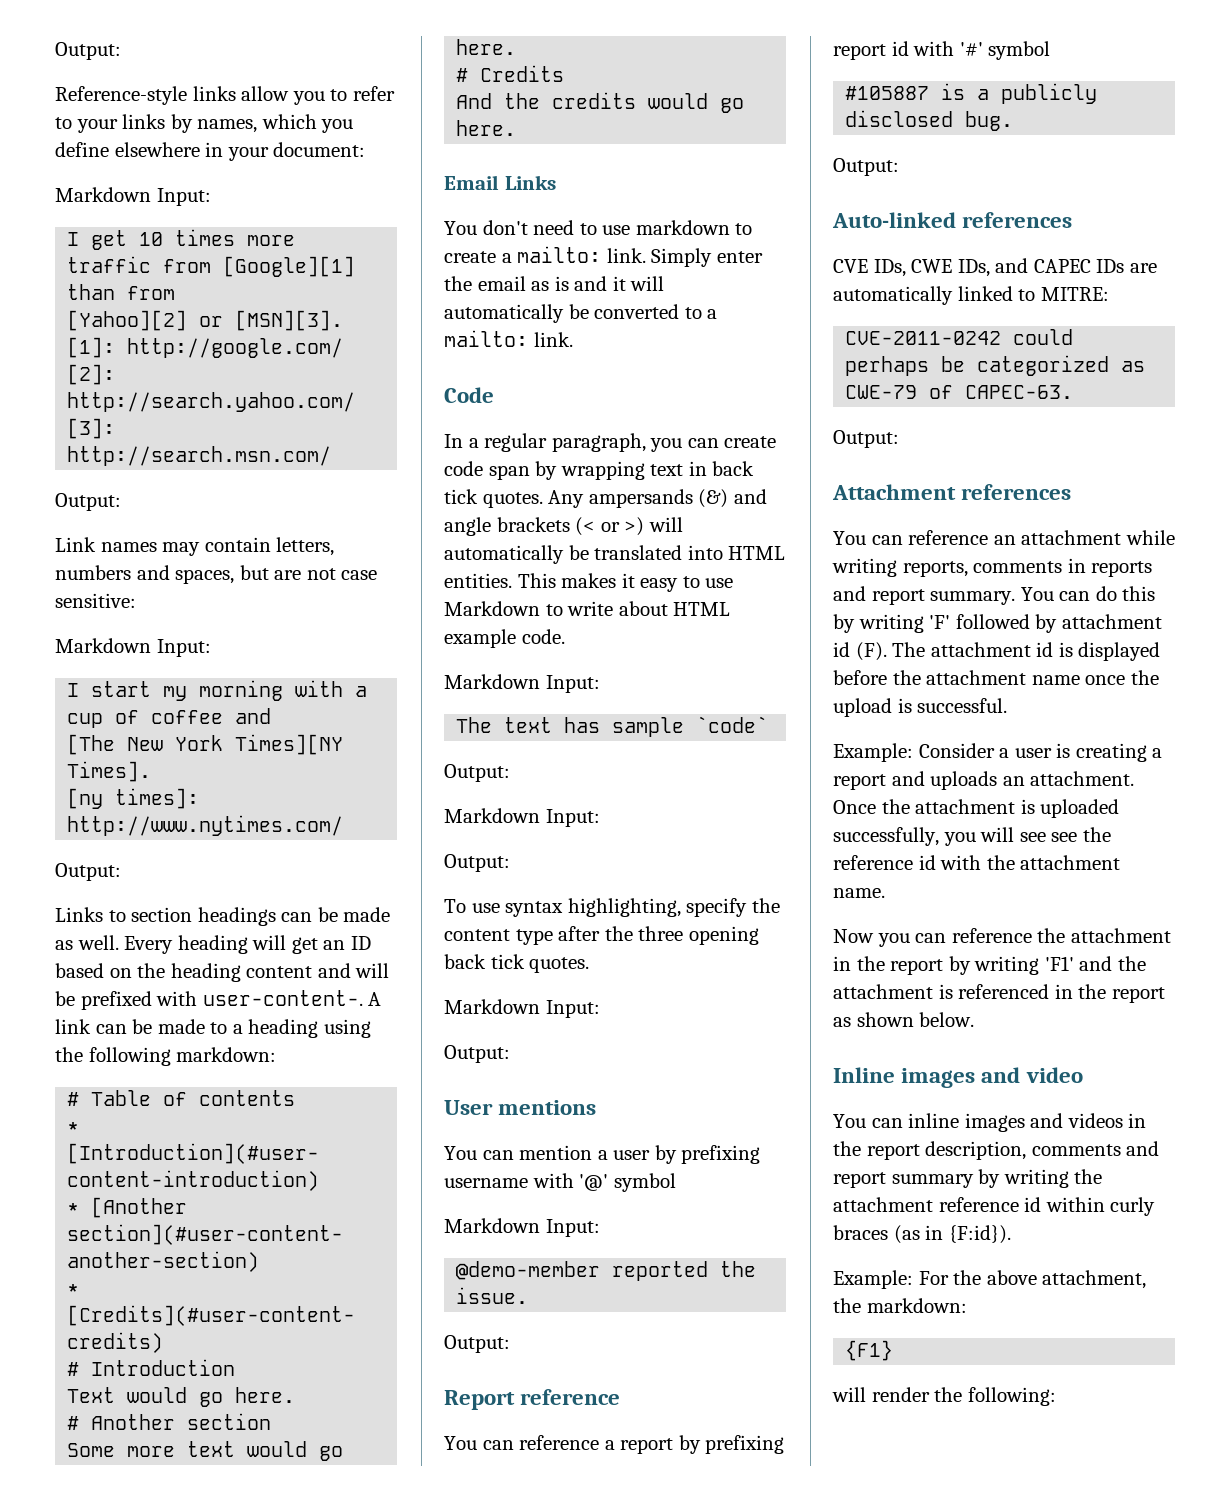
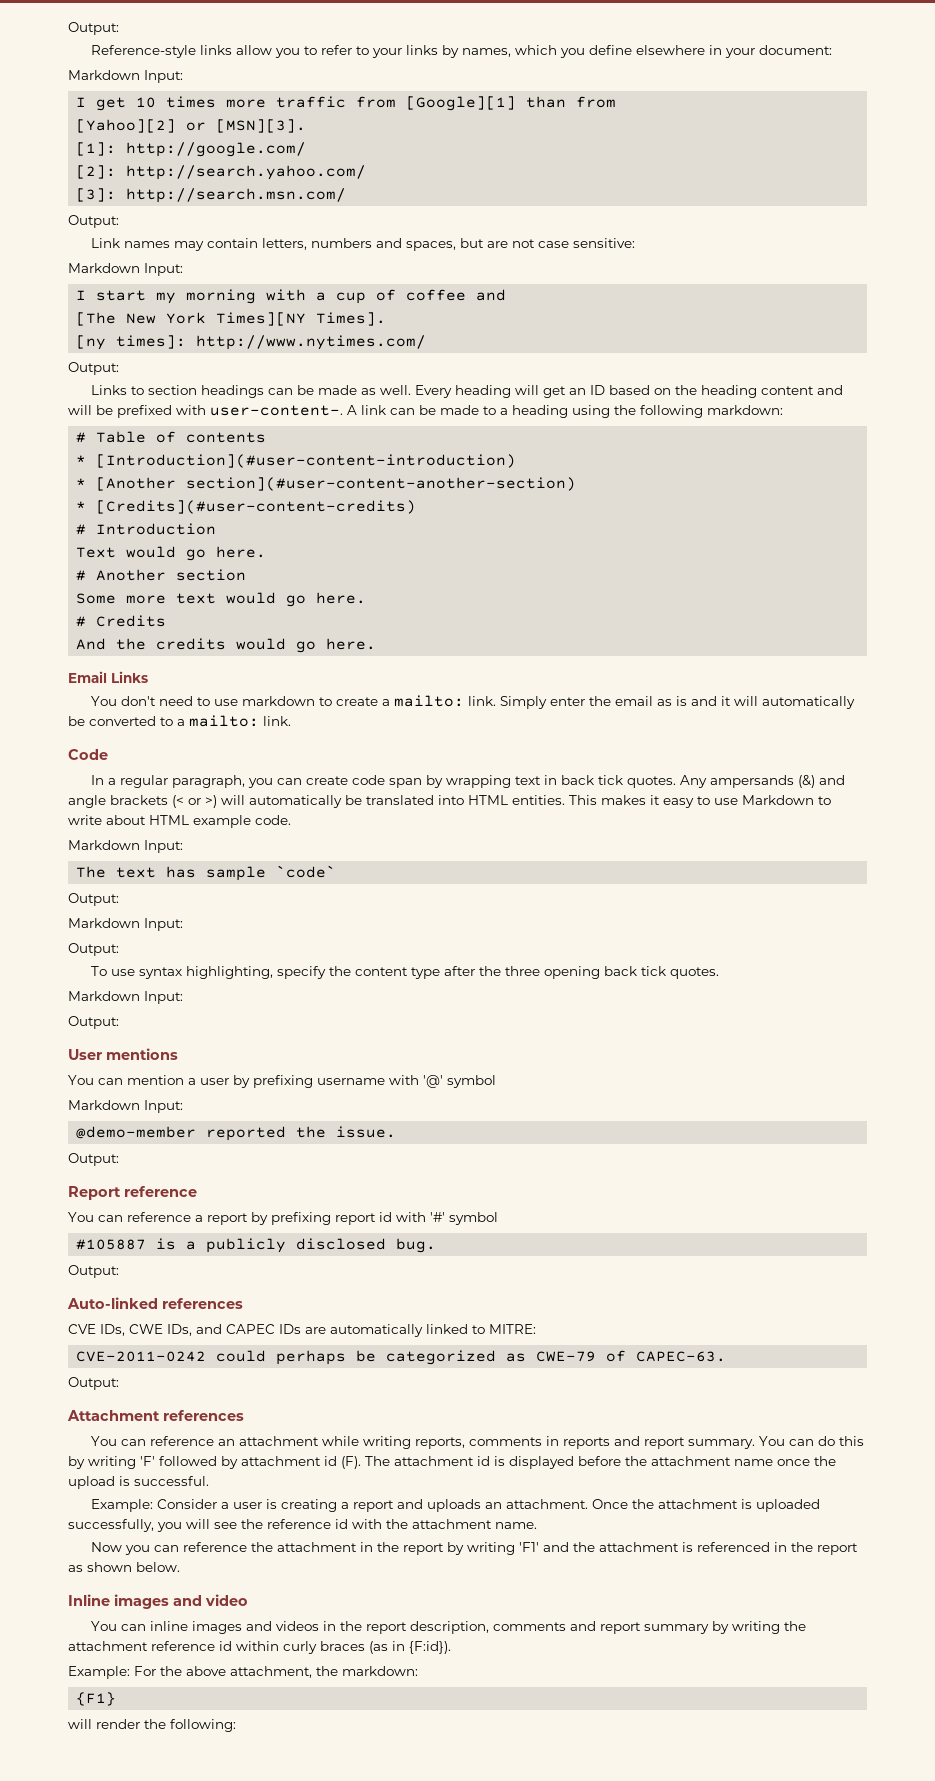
[1051,832,1078,842] see -> (237, 1525) none

